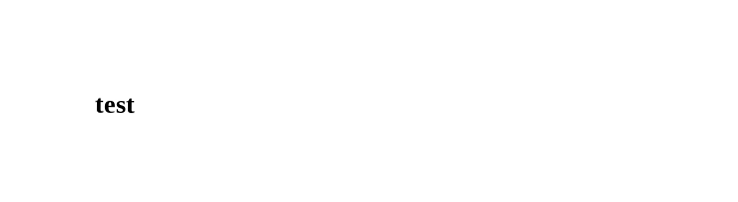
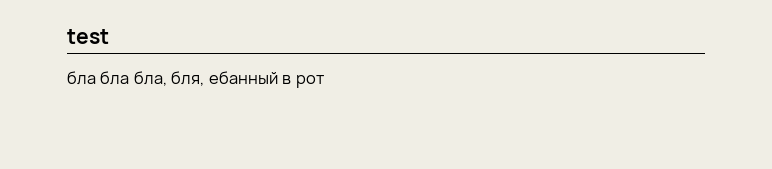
(136, 105) none -> [67,71,324,88] // бла бла бла, бля, ебанный в рот

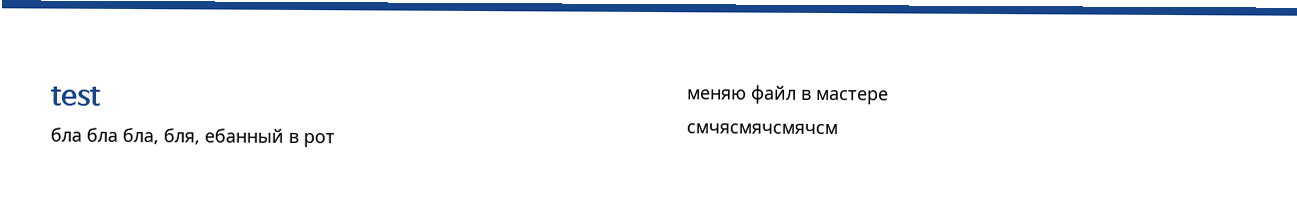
(324, 81) none -> [687,84,889,105] [686,123,838,135] // меняю файл в мастере // смчясмячсмячсм

